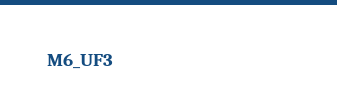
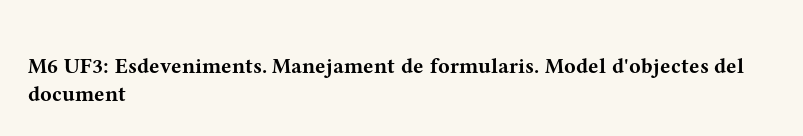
[47,53,113,69] M6_UF3 -> [28,58,745,78] [28,86,126,101] M6 UF3: Esdeveniments. Manejament de formularis. Model d'objectes del document

